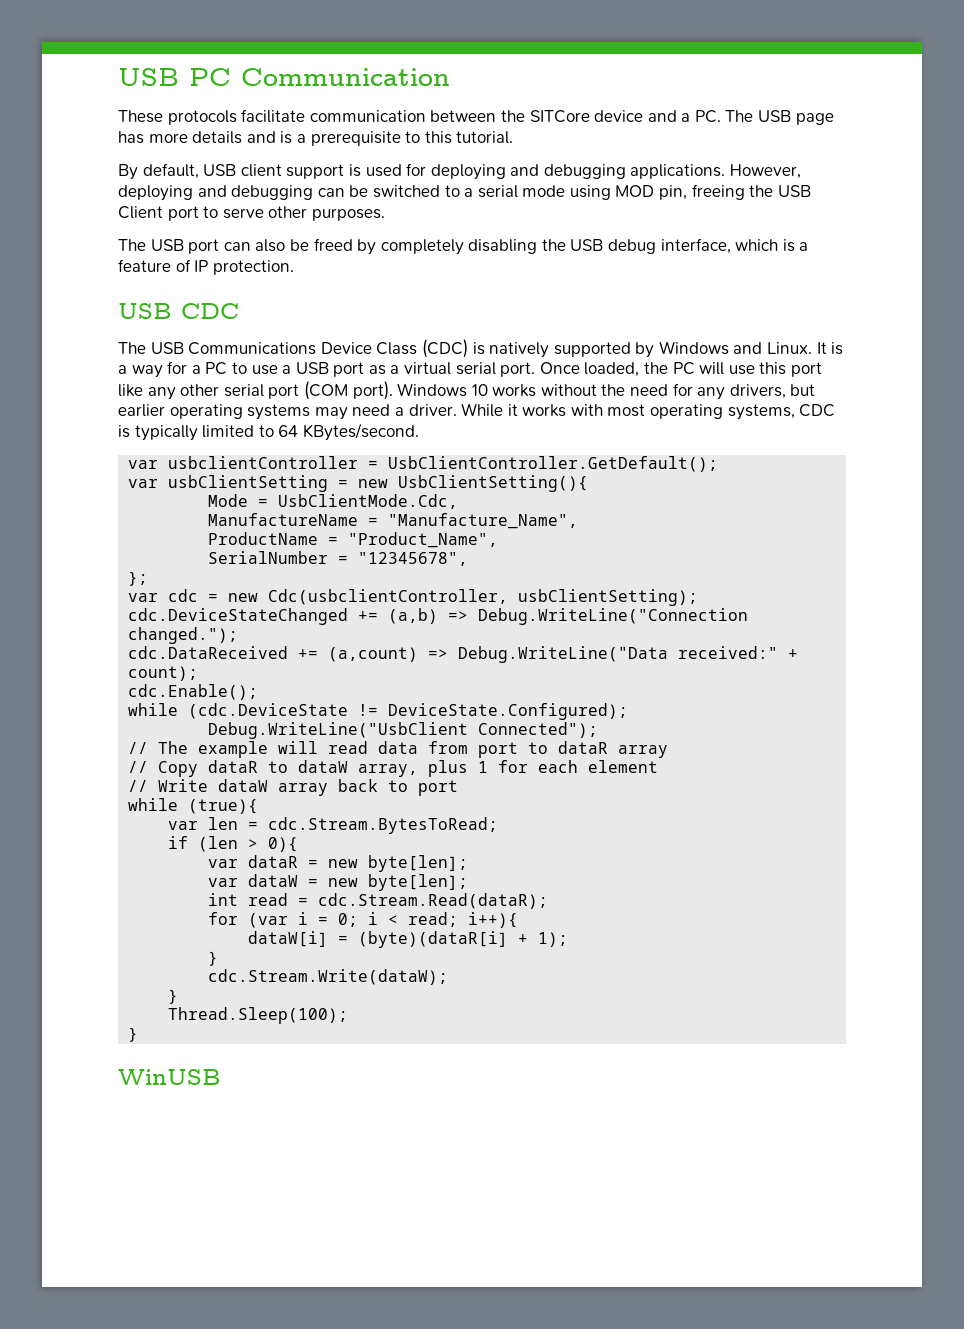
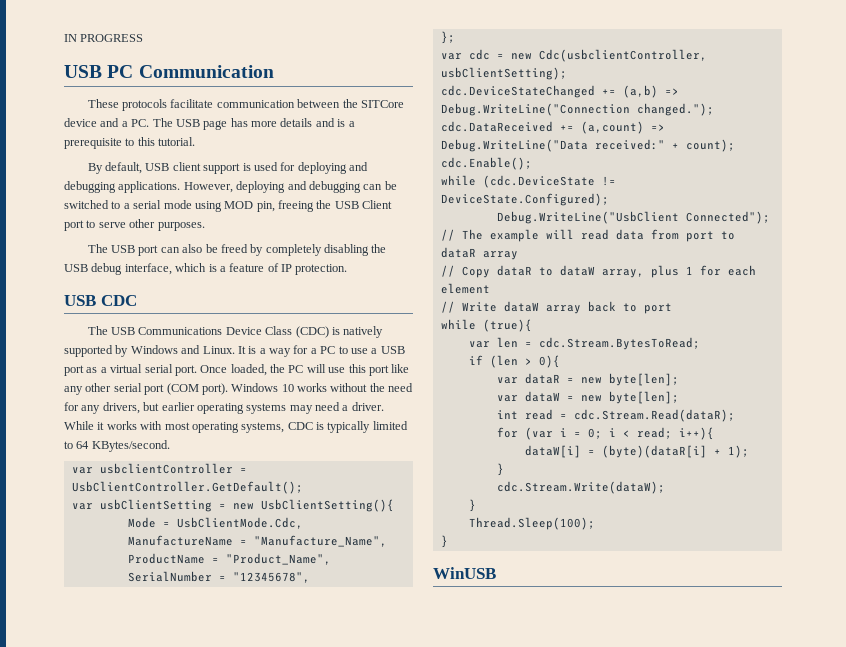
(118, 77) none -> [64,34,144,42] IN PROGRESS //

